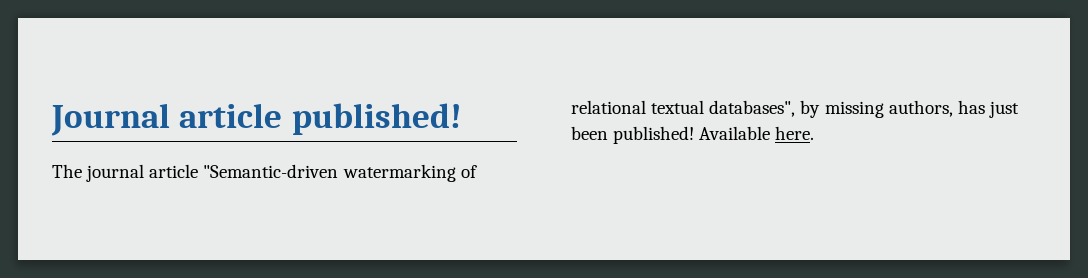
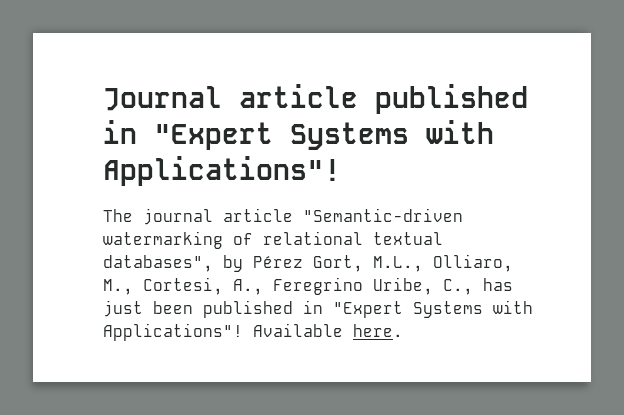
[291,103,462,135] published! -> [375,84,528,114] [103,120,494,150] [103,156,341,186] published in "Expert Systems with Applications"!
[824,100,1019,118] [571,126,695,144] missing authors, has just been published! -> [253,254,513,272] [103,277,513,295] [103,300,533,318] [103,323,243,341] Pérez Gort, M.L., Olliaro, M., Cortesi, A., Feregrino Uribe, C., has just been published in "Expert Systems with Applications"!

